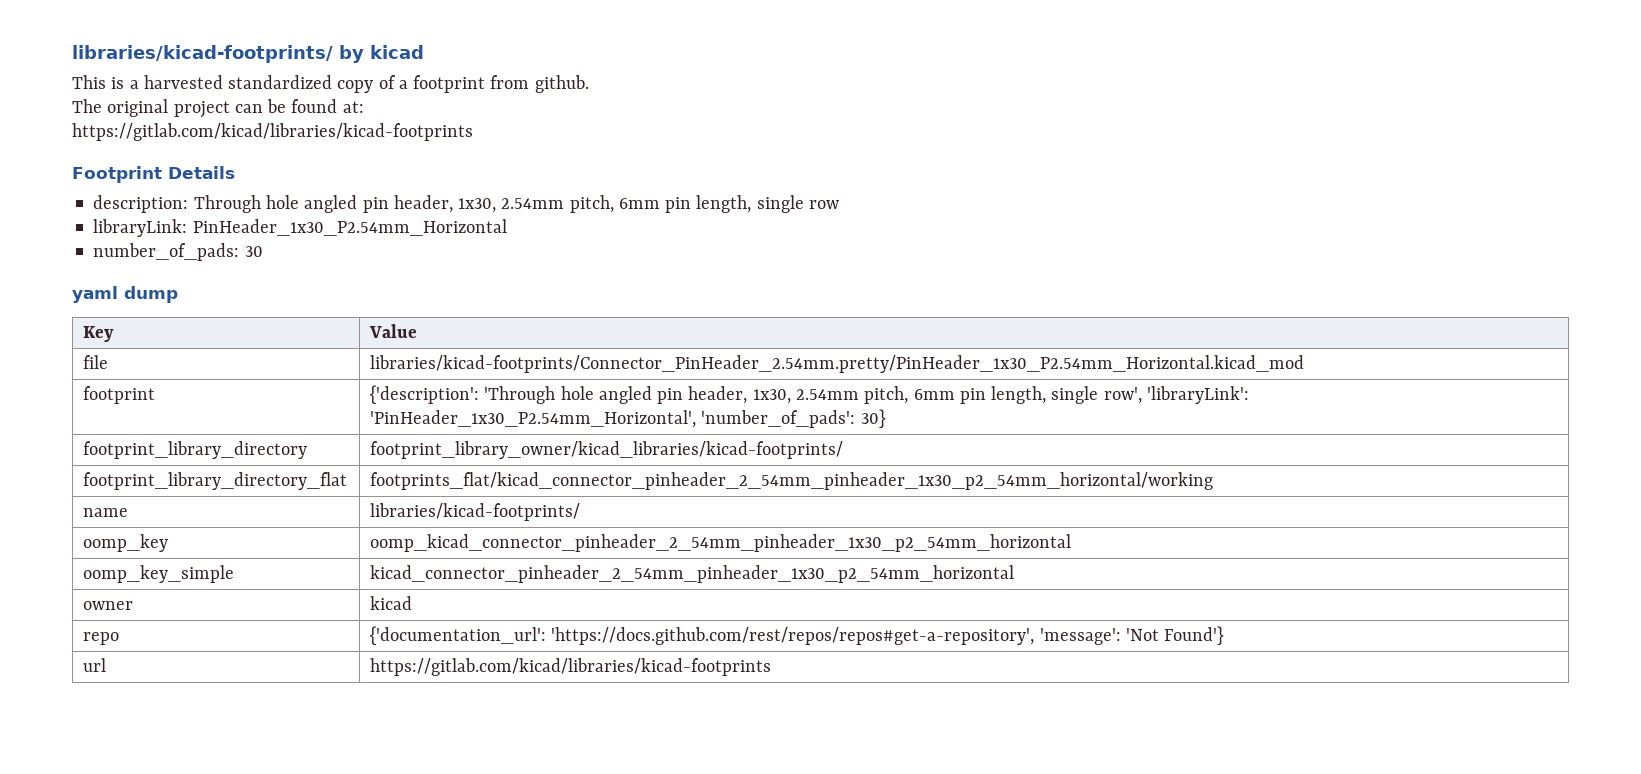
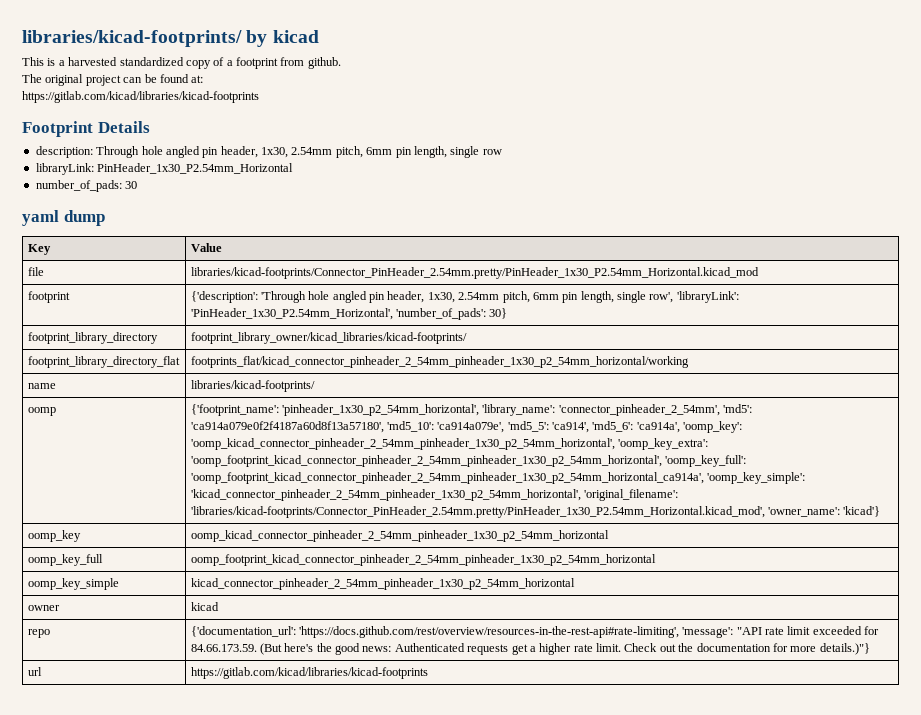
(581, 512) none -> [27,407,56,416] [190,404,753,416] [190,421,743,433] [190,438,708,450] [190,455,746,467] [190,472,805,484] [190,489,678,501] [190,506,881,518] // oomp | {'footprint_name': 'pinheader_1x30_p2_54mm_horizontal', 'library_name': 'connector_pinheader_2_54mm', 'md5': 'ca914a079e0f2f4187a60d8f13a57180', 'md5_10': 'ca914a079e', 'md5_5': 'ca914', 'md5_6': 'ca914a', 'oomp_key': 'oomp_kicad_connector_pinheader_2_54mm_pinheader_1x30_p2_54mm_horizontal', 'oomp_key_extra': 'oomp_footprint_kicad_connector_pinheader_2_54mm_pinheader_1x30_p2_54mm_horizontal', 'oomp_key_full': 'oomp_footprint_kicad_connector_pinheader_2_54mm_pinheader_1x30_p2_54mm_horizontal_ca914a', 'oomp_key_simple': 'kicad_connector_pinheader_2_54mm_pinheader_1x30_p2_54mm_horizontal', 'original_filename': 'libraries/kicad-footprints/Connector_PinHeader_2.54mm.pretty/PinHeader_1x30_P2.54mm_Horizontal.kicad_mod', 'owner_name': 'kicad'}
(1072, 543) none -> [27,554,103,566] [190,554,656,566] // oomp_key_full | oomp_footprint_kicad_connector_pinheader_2_54mm_pinheader_1x30_p2_54mm_horizontal
[551,626,1225,645] 'https://docs.github.com/rest/repos/repos#get-a-repository', 'message': 'Not Found'} -> [298,626,880,638] [190,643,870,655] 'https://docs.github.com/rest/overview/resources-in-the-rest-api#rate-limiting', 'message': "API rate limit exceeded for 84.66.173.59. (But here's the good news: Authenticated requests get a higher rate limit. Check out the documentation for more details.)"}

